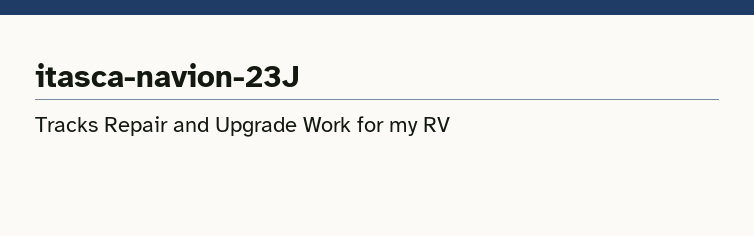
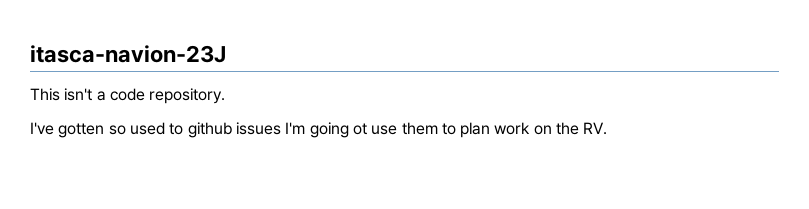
[35,116,450,137] Tracks Repair and Upgrade Work for my RV -> [30,88,226,104] [30,122,608,138] This isn't a code repository. // I've gotten so used to github issues I'm going ot use them to plan work on the RV.

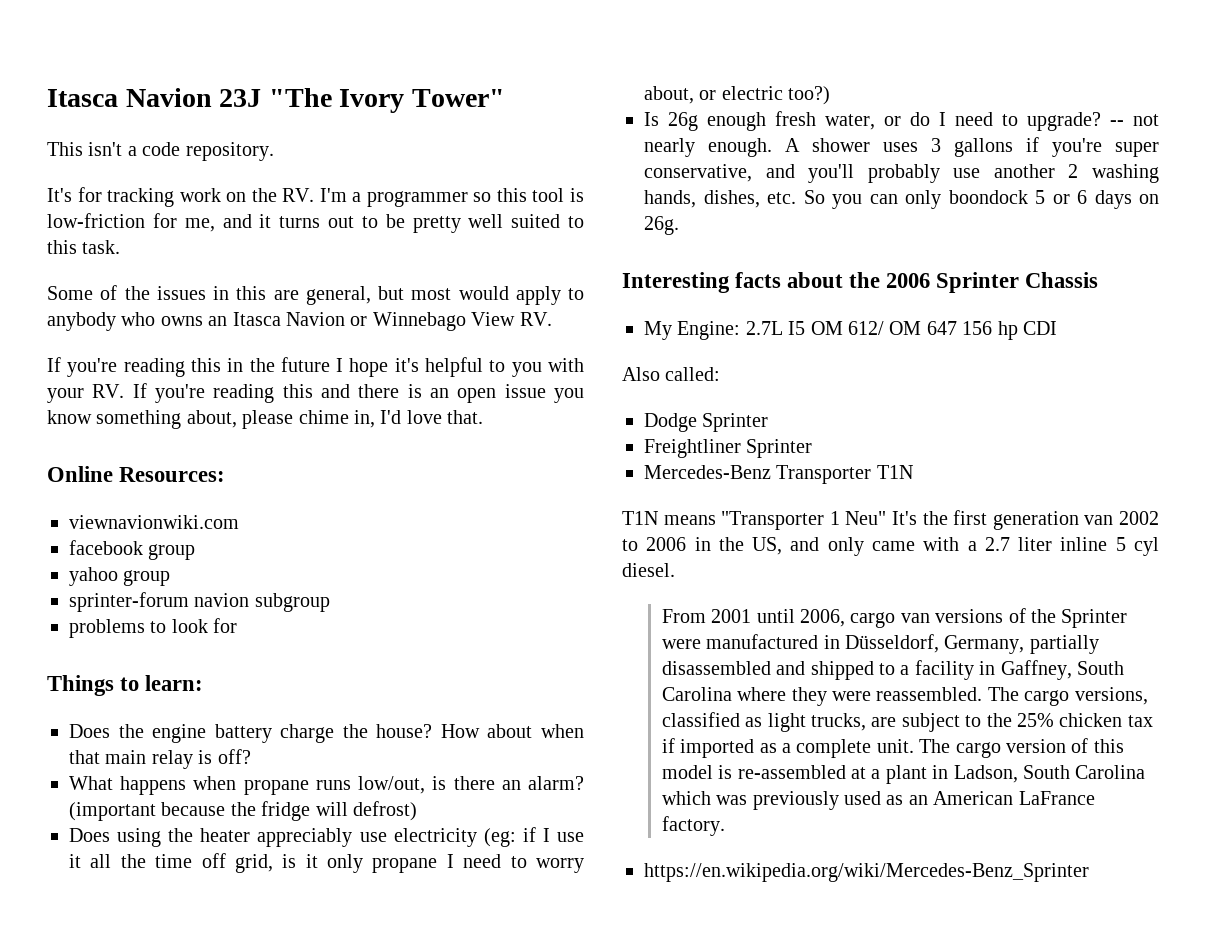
[30,45,226,63] itasca-navion-23J -> [47,88,505,113] Itasca Navion 23J "The Ivory Tower"
[30,122,608,138] I've gotten so used to github issues I'm going ot use them to plan work on the RV. -> [47,187,585,207] [47,213,584,233] [47,240,121,254] [47,285,584,305] [47,312,552,331] [47,357,584,377] [47,383,584,403] [47,410,484,429] [47,466,226,482] [69,515,239,529] [69,540,196,560] [69,567,171,586] [69,592,330,612] [69,618,238,638] [47,675,204,696] [69,724,584,743] [69,749,251,769] [69,776,584,795] [69,801,417,821] [69,827,585,847] [69,853,584,873] [644,86,831,105] [644,111,1159,131] [644,137,1159,157] [644,164,1159,183] [644,190,1159,209] [644,216,679,235] [622,272,1099,293] [644,321,1057,340] [622,367,721,381] [644,413,769,432] [644,439,813,458] [644,465,913,484] [622,510,1159,530] [622,537,1159,556] [622,563,675,577] [661,608,1128,628] [661,634,1099,654] [661,660,1125,680] [661,687,1148,706] [661,712,1153,732] [661,738,1124,758] [661,765,1146,784] [661,791,1095,810] [661,816,725,836] [644,863,1089,882] It's for tracking work on the RV. I'm a programmer so this tool is low-friction for me, and it turns out to be pretty well suited to this task. // Some of the issues in this are general, but most would apply to anybody who owns an Itasca Navion or Winnebago View RV. // If you're reading this in the future I hope it's helpful to you with your RV. If you're reading this and there is an open issue you know something about, please chime in, I'd love that. // Online Resources: // viewnavionwiki.com // facebook group // yahoo group // sprinter-forum navion subgroup // problems to look for // Things to learn: // Does the engine battery charge the house? How about when that main relay is off? // What happens when propane runs low/out, is there an alarm? (important because the fridge will defrost) // Does using the heater appreciably use electricity (eg: if I use it all the time off grid, is it only propane I need to worry about, or electric too?) // Is 26g enough fresh water, or do I need to upgrade? -- not nearly enough. A shower uses 3 gallons if you're super conservative, and you'll probably use another 2 washing hands, dishes, etc. So you can only boondock 5 or 6 days on 26g. // Interesting facts about the 2006 Sprinter Chassis // My Engine: 2.7L I5 OM 612/ OM 647 156 hp CDI // Also called: // Dodge Sprinter // Freightliner Sprinter // Mercedes-Benz Transporter T1N // T1N means "Transporter 1 Neu" It's the first generation van 2002 to 2006 in the US, and only came with a 2.7 liter inline 5 cyl diesel. // From 2001 until 2006, cargo van versions of the Sprinter were manufactured in Düsseldorf, Germany, partially disassembled and shipped to a facility in Gaffney, South Carolina where they were reassembled. The cargo versions, classified as light trucks, are subject to the 25% chicken tax if imported as a complete unit. The cargo version of this model is re-assembled at a plant in Ladson, South Carolina which was previously used as an American LaFrance factory. // https://en.wikipedia.org/wiki/Mercedes-Benz_Sprinter

